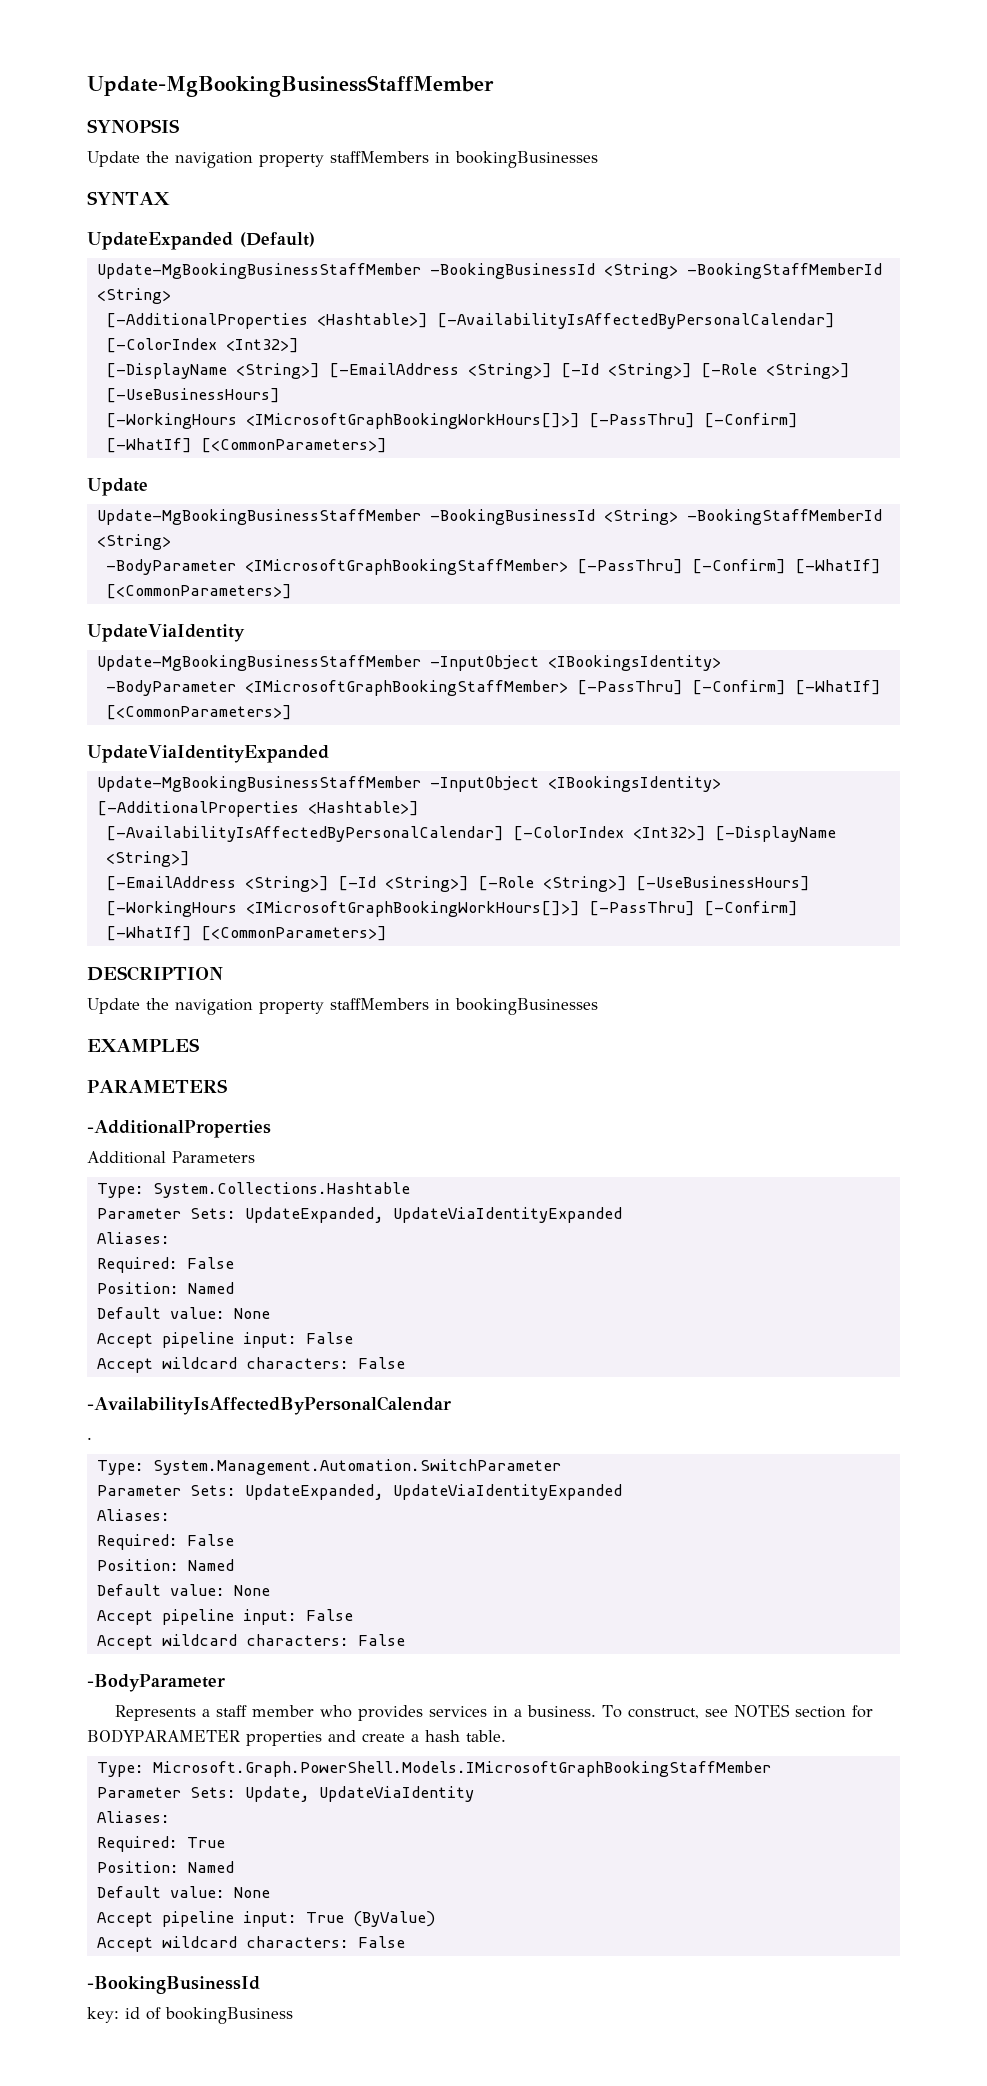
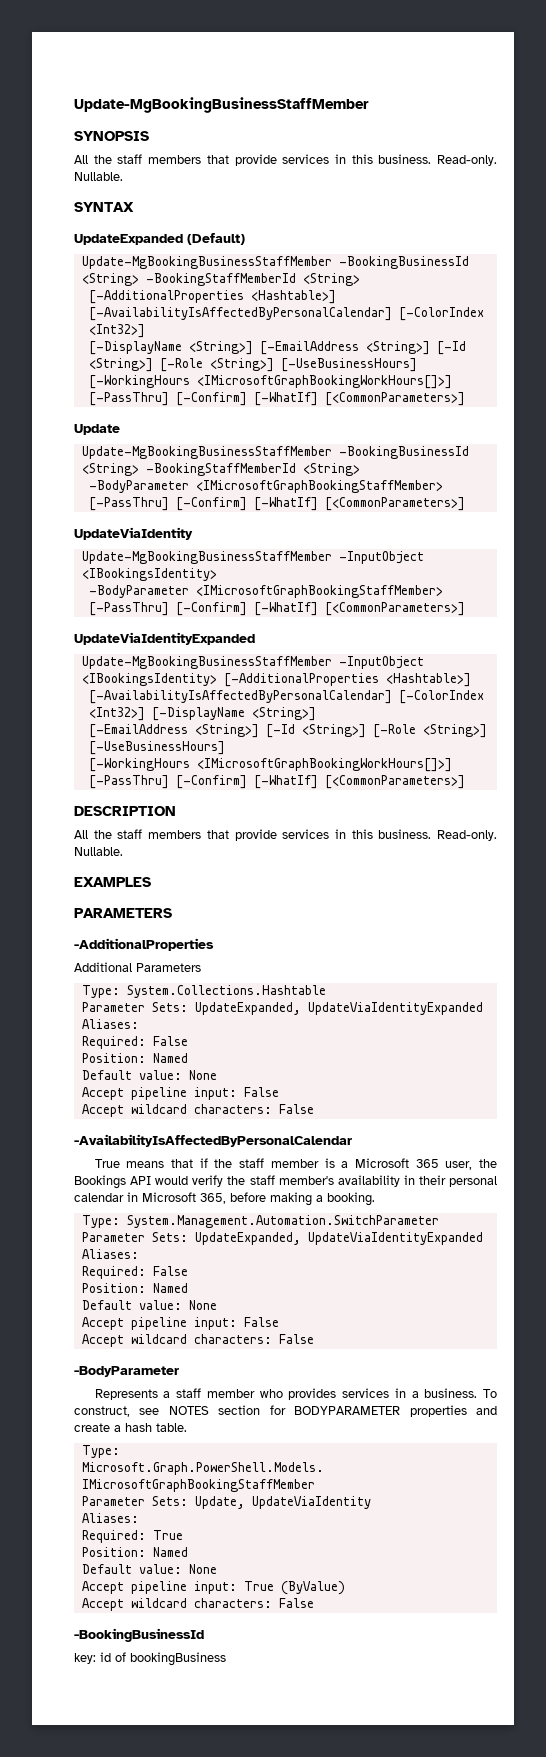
[87,151,598,168] Update the navigation property staffMembers in bookingBusinesses -> [74,154,497,166] [74,172,123,181] All the staff members that provide services in this business. Read-only. Nullable.
[87,998,598,1015] Update the navigation property staffMembers in bookingBusinesses -> [74,829,497,841] [74,847,123,856] All the staff members that provide services in this business. Read-only. Nullable.
[87,1437,92,1440] . -> [94,1158,498,1170] [74,1175,498,1189] [74,1192,375,1206] True means that if the staff member is a Microsoft 365 user, the Bookings API would verify the staff member's availability in their personal calendar in Microsoft 365, before making a booking.

